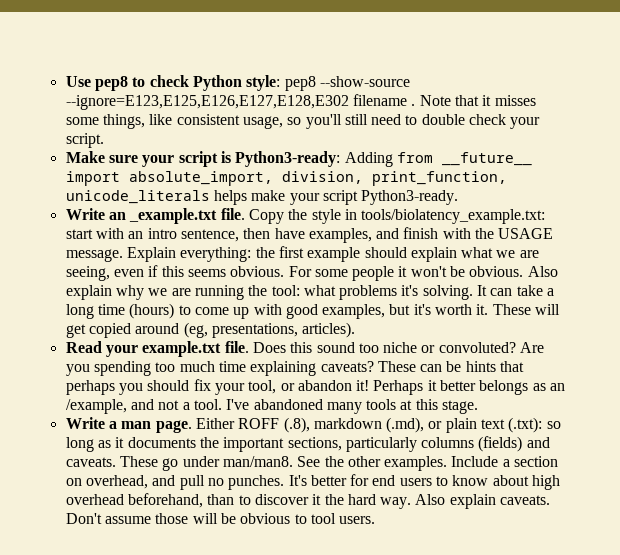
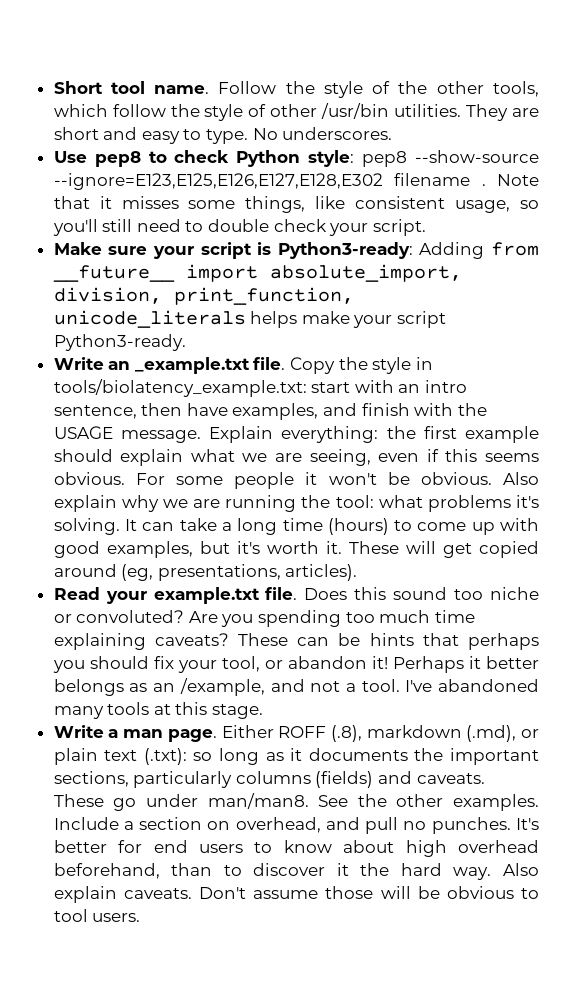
(65, 81) none -> [53,81,539,98] [53,103,539,121] [53,127,393,144] Short tool name. Follow the style of the other tools, which follow the style of other /usr/bin utilities. They are short and easy to type. No underscores. //

